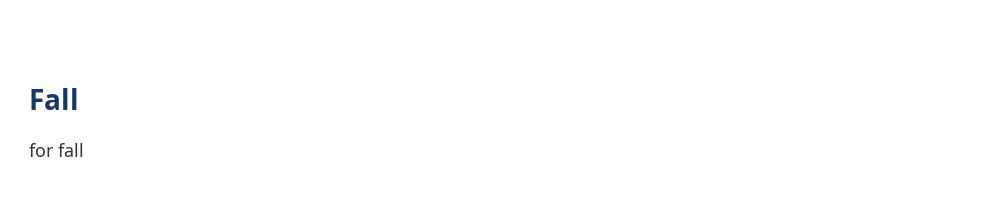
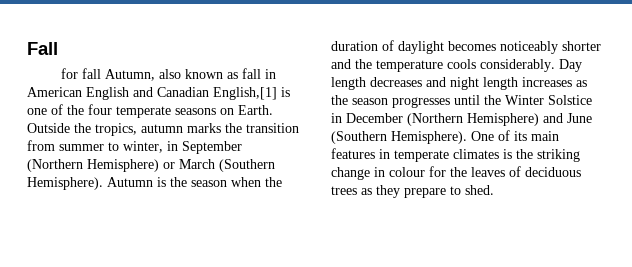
(84, 150) none -> [105,68,277,81] [27,87,290,100] [27,104,273,118] [27,123,299,136] [27,140,242,154] [27,159,275,172] [27,177,282,190] [331,40,601,54] [331,59,582,72] [331,77,587,90] [331,95,592,108] [331,113,592,126] [331,130,559,144] [331,148,580,162] [331,166,581,180] [331,185,494,198] Autumn, also known as fall in American English and Canadian English,[1] is one of the four temperate seasons on Earth. Outside the tropics, autumn marks the transition from summer to winter, in September (Northern Hemisphere) or March (Southern Hemisphere). Autumn is the season when the duration of daylight becomes noticeably shorter and the temperature cools considerably. Day length decreases and night length increases as the season progresses until the Winter Solstice in December (Northern Hemisphere) and June (Southern Hemisphere). One of its main features in temperate climates is the striking change in colour for the leaves of deciduous trees as they prepare to shed.

